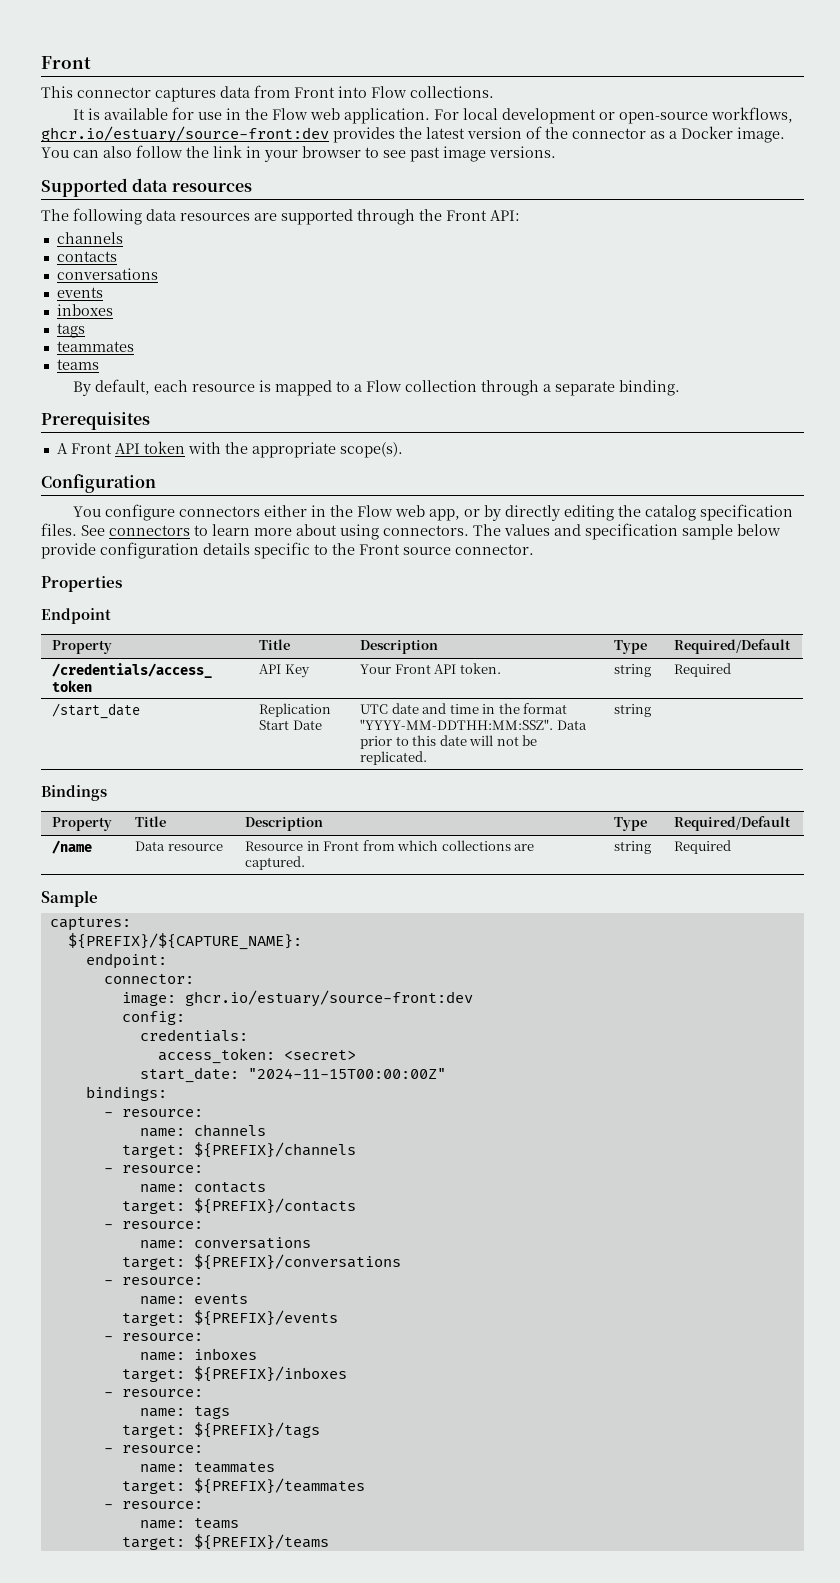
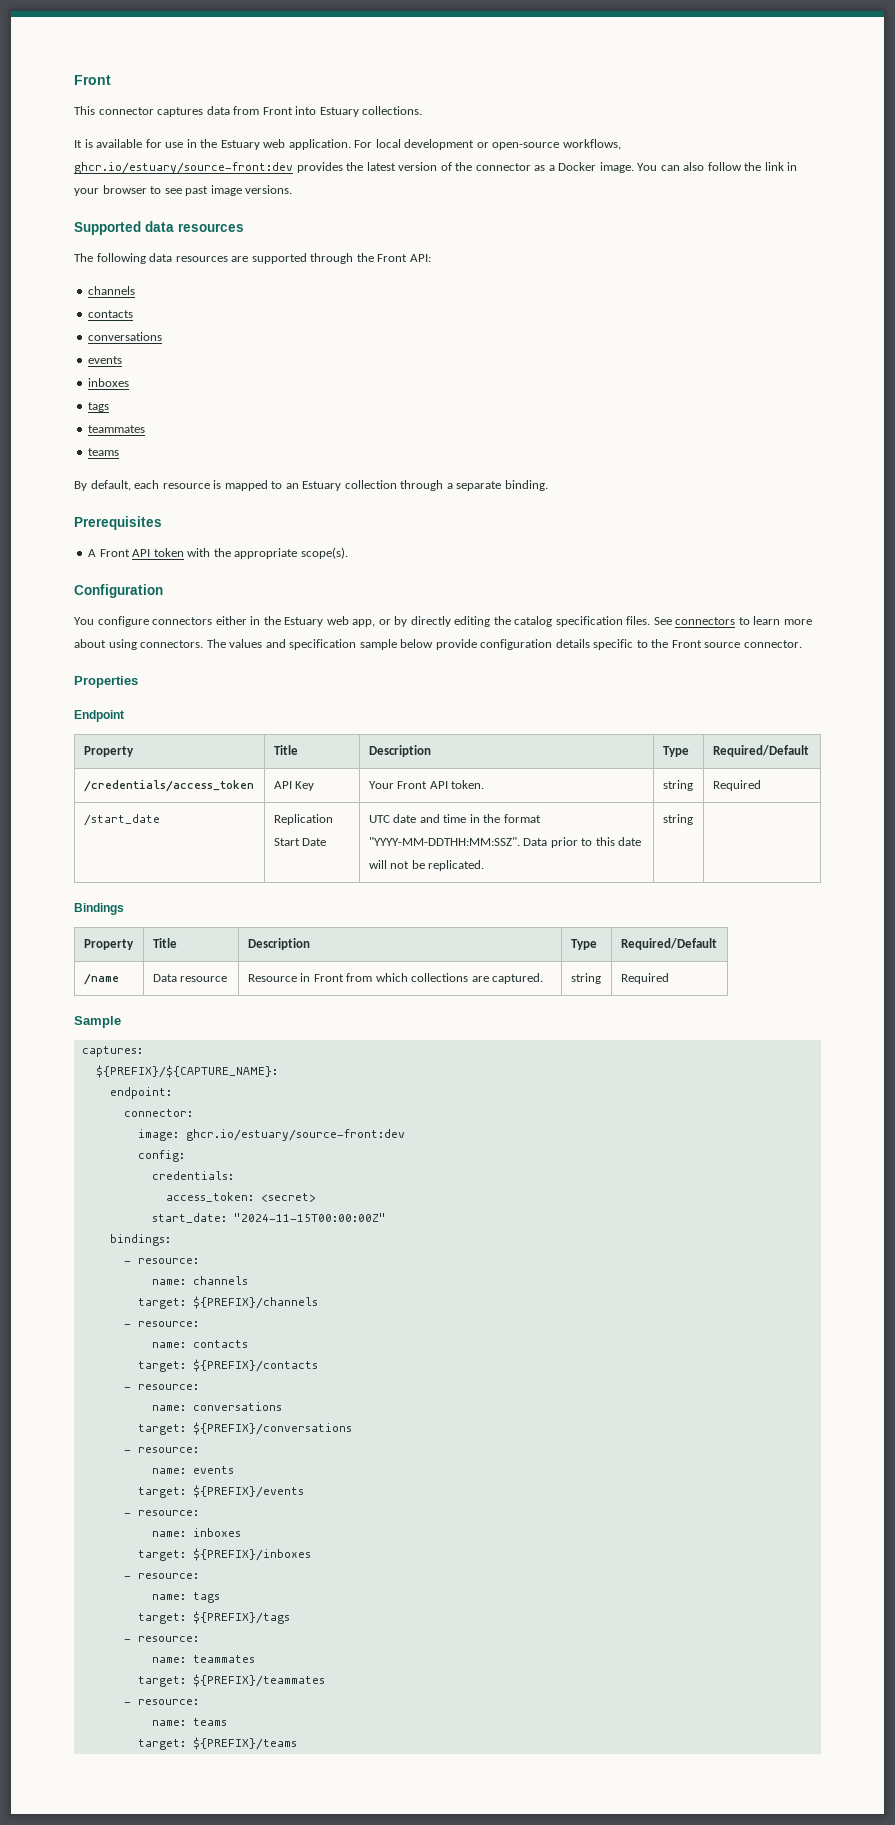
[371,86,407,98] Flow -> [319,107,359,117] Estuary
[271,108,308,120] Flow -> [220,140,260,150] Estuary
[353,380,402,392] a Flow -> [285,481,342,491] an Estuary
[356,505,393,517] Flow -> [284,617,324,627] Estuary

